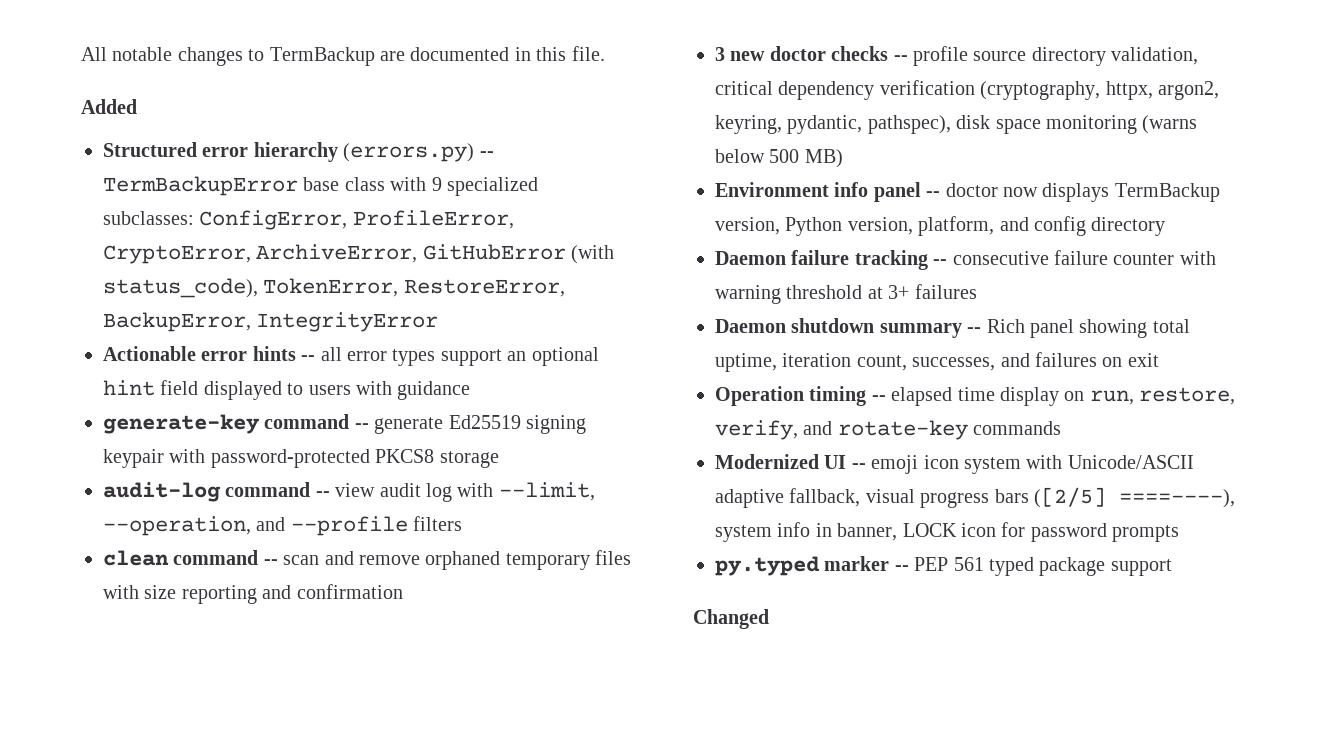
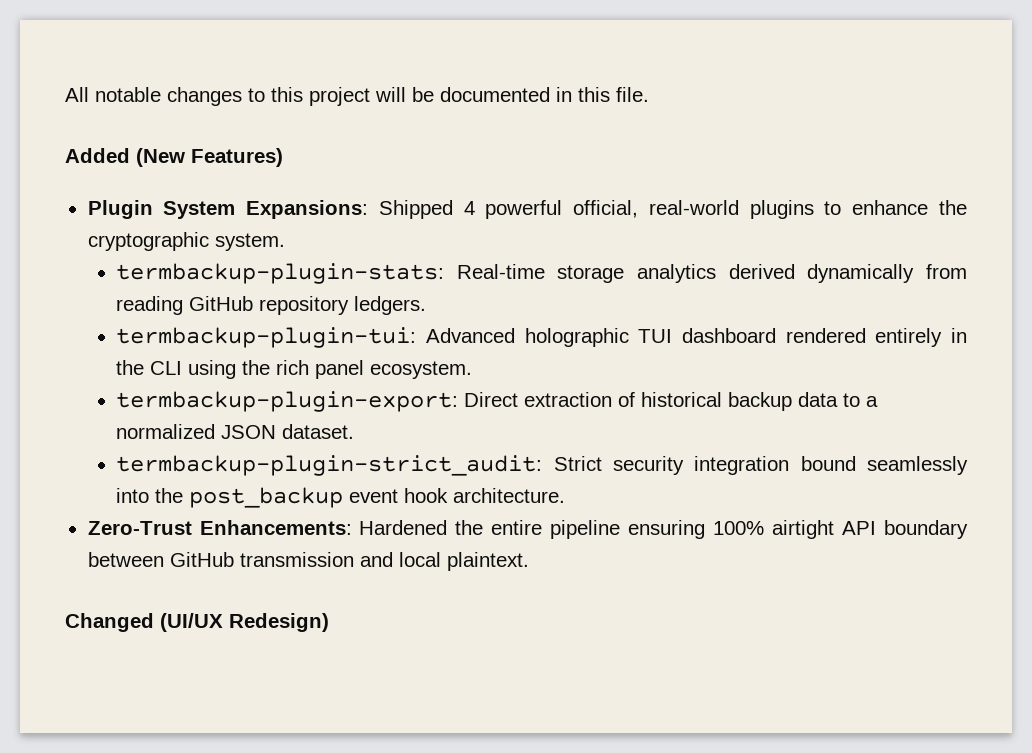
[269,47,405,66] TermBackup are -> [271,87,434,106] this project will be
[103,142,494,162] [103,176,538,196] [103,210,514,230] [103,244,615,264] [103,278,565,298] [103,312,439,332] [103,346,599,366] [103,380,471,400] [103,414,586,434] [103,449,499,468] [103,482,595,502] [103,516,463,536] [103,550,632,570] [103,584,403,604] [715,46,1199,66] [715,80,1219,100] [715,115,1198,134] [715,149,843,168] [715,182,1220,202] [715,216,1166,236] [715,250,1216,270] [715,284,977,304] [715,318,1190,338] [715,352,1159,372] [715,386,1236,406] [715,420,1062,440] [715,454,1194,474] [715,487,1235,508] [715,522,1180,542] [715,556,1172,576] // Structured error hierarchy (errors.py) -- TermBackupError base class with 9 specialized subclasses: ConfigError, ProfileError, CryptoError, ArchiveError, GitHubError (with status_code), TokenError, RestoreError, BackupError, IntegrityError // Actionable error hints -- all error types support an optional hint field displayed to users with guidance // generate-key command -- generate Ed25519 signing keypair with password-protected PKCS8 storage // audit-log command -- view audit log with --limit, --operation, and --profile filters // clean command -- scan and remove orphaned temporary files with size reporting and confirmation // 3 new doctor checks -- profile source directory validation, critical dependency verification (cryptography, httpx, argon2, keyring, pydantic, pathspec), disk space monitoring (warns below 500 MB) // Environment info panel -- doctor now displays TermBackup version, Python version, platform, and config directory // Daemon failure tracking -- consecutive failure counter with warning threshold at 3+ failures // Daemon shutdown summary -- Rich panel showing total uptime, iteration count, successes, and failures on exit // Operation timing -- elapsed time display on run, restore, verify, and rotate-key commands // Modernized UI -- emoji icon system with Unicode/ASCII adaptive fallback, visual progress bars ([2/5] ====----), system info in banner, LOCK icon for password prompts // py.typed marker -- PEP 561 typed package support -> [136,148,283,167] [87,200,967,219] [87,232,285,251] [116,263,968,284] [116,296,427,315] [116,327,967,348] [116,360,473,379] [116,391,879,412] [116,424,355,439] [116,455,968,476] [116,487,566,508] [87,520,969,539] [87,552,529,571] (New Features) // Plugin System Expansions: Shipped 4 powerful official, real-world plugins to enhance the cryptographic system. // termbackup-plugin-stats: Real-time storage analytics derived dynamically from reading GitHub repository ledgers. // termbackup-plugin-tui: Advanced holographic TUI dashboard rendered entirely in the CLI using the rich panel ecosystem. // termbackup-plugin-export: Direct extraction of historical backup data to a normalized JSON dataset. // termbackup-plugin-strict_audit: Strict security integration bound seamlessly into the post_backup event hook architecture. // Zero-Trust Enhancements: Hardened the entire pipeline ensuring 100% airtight API boundary between GitHub transmission and local plaintext.
(769, 619) none -> [160,613,329,632] (UI/UX Redesign)

